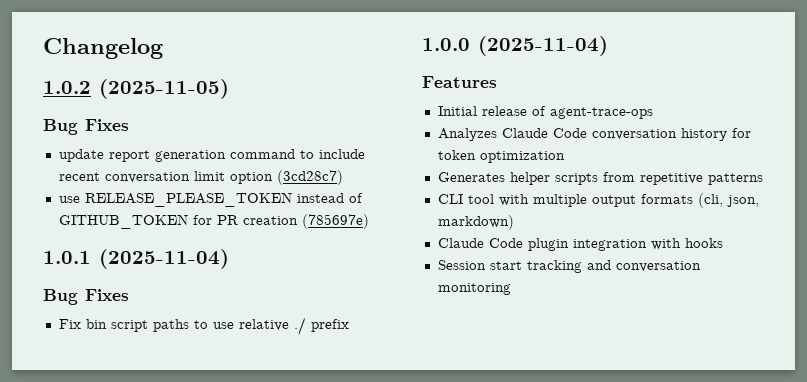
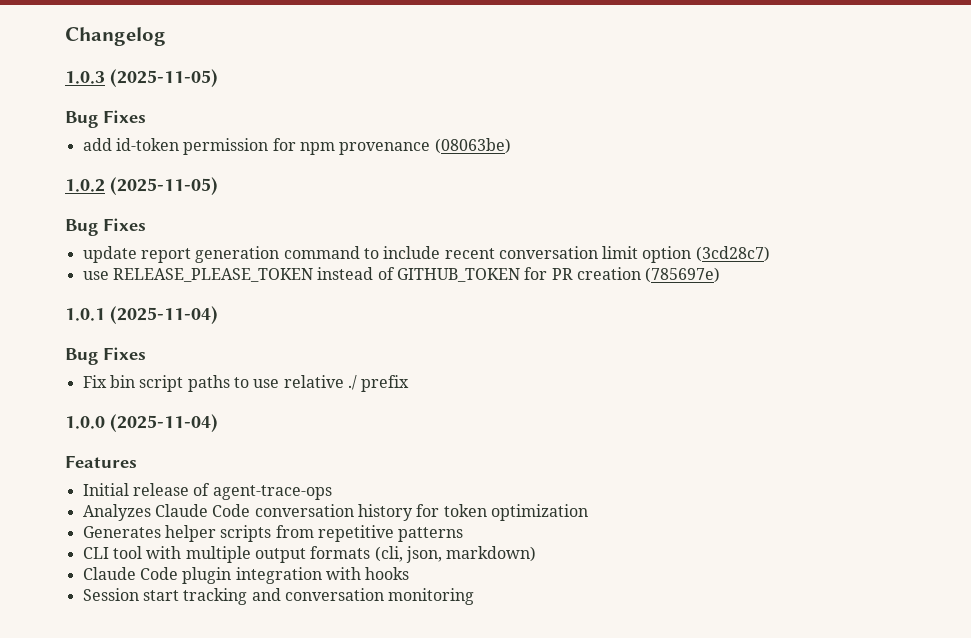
(163, 48) none -> [65,69,219,87] [65,110,146,128] [82,138,511,155] // 1.0.3 (2025-11-05) // Bug Fixes // add id-token permission for npm provenance (08063be)

